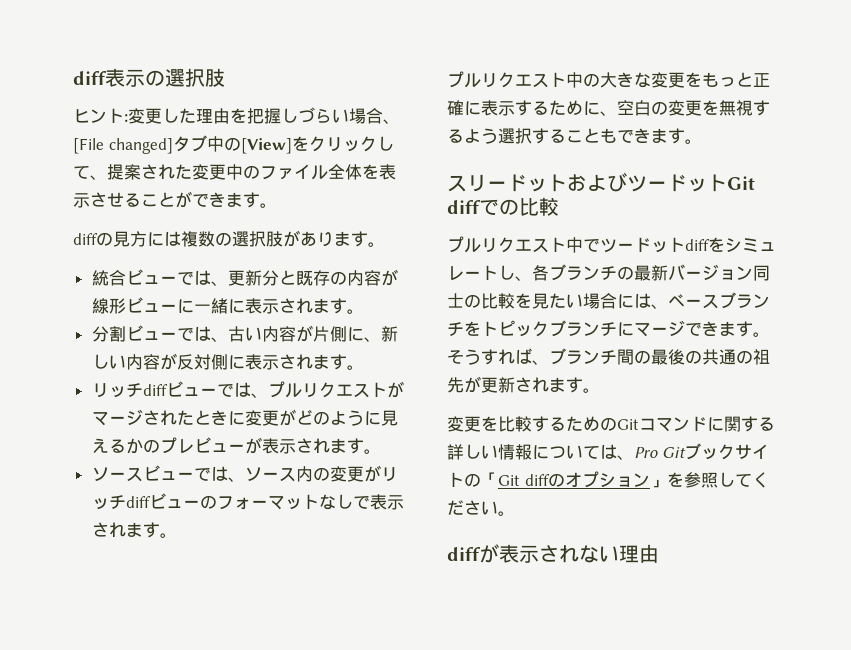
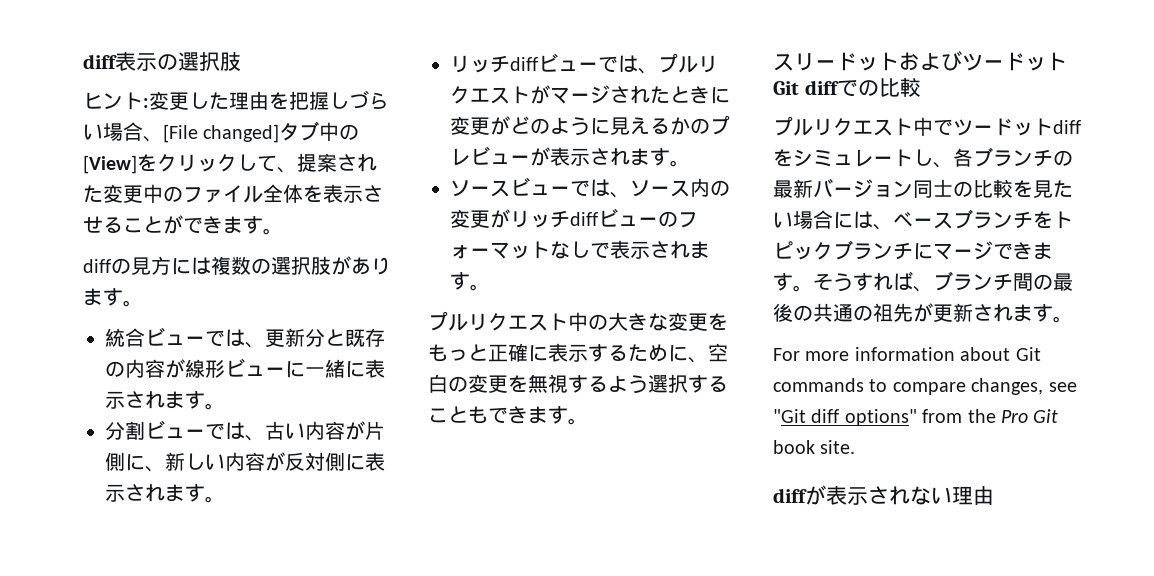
[447,416,775,432] [447,443,769,460] [447,471,769,488] [447,500,515,516] 変更を比較するためのGitコマンドに関する詳しい情報については、Pro Gitブックサイトの「Git diffのオプション」を参照してください。 -> [773,347,1041,361] [773,378,1077,395] [773,409,1059,426] [773,440,856,454] For more information about Git commands to compare changes, see "Git diff options" from the Pro Git book site.

